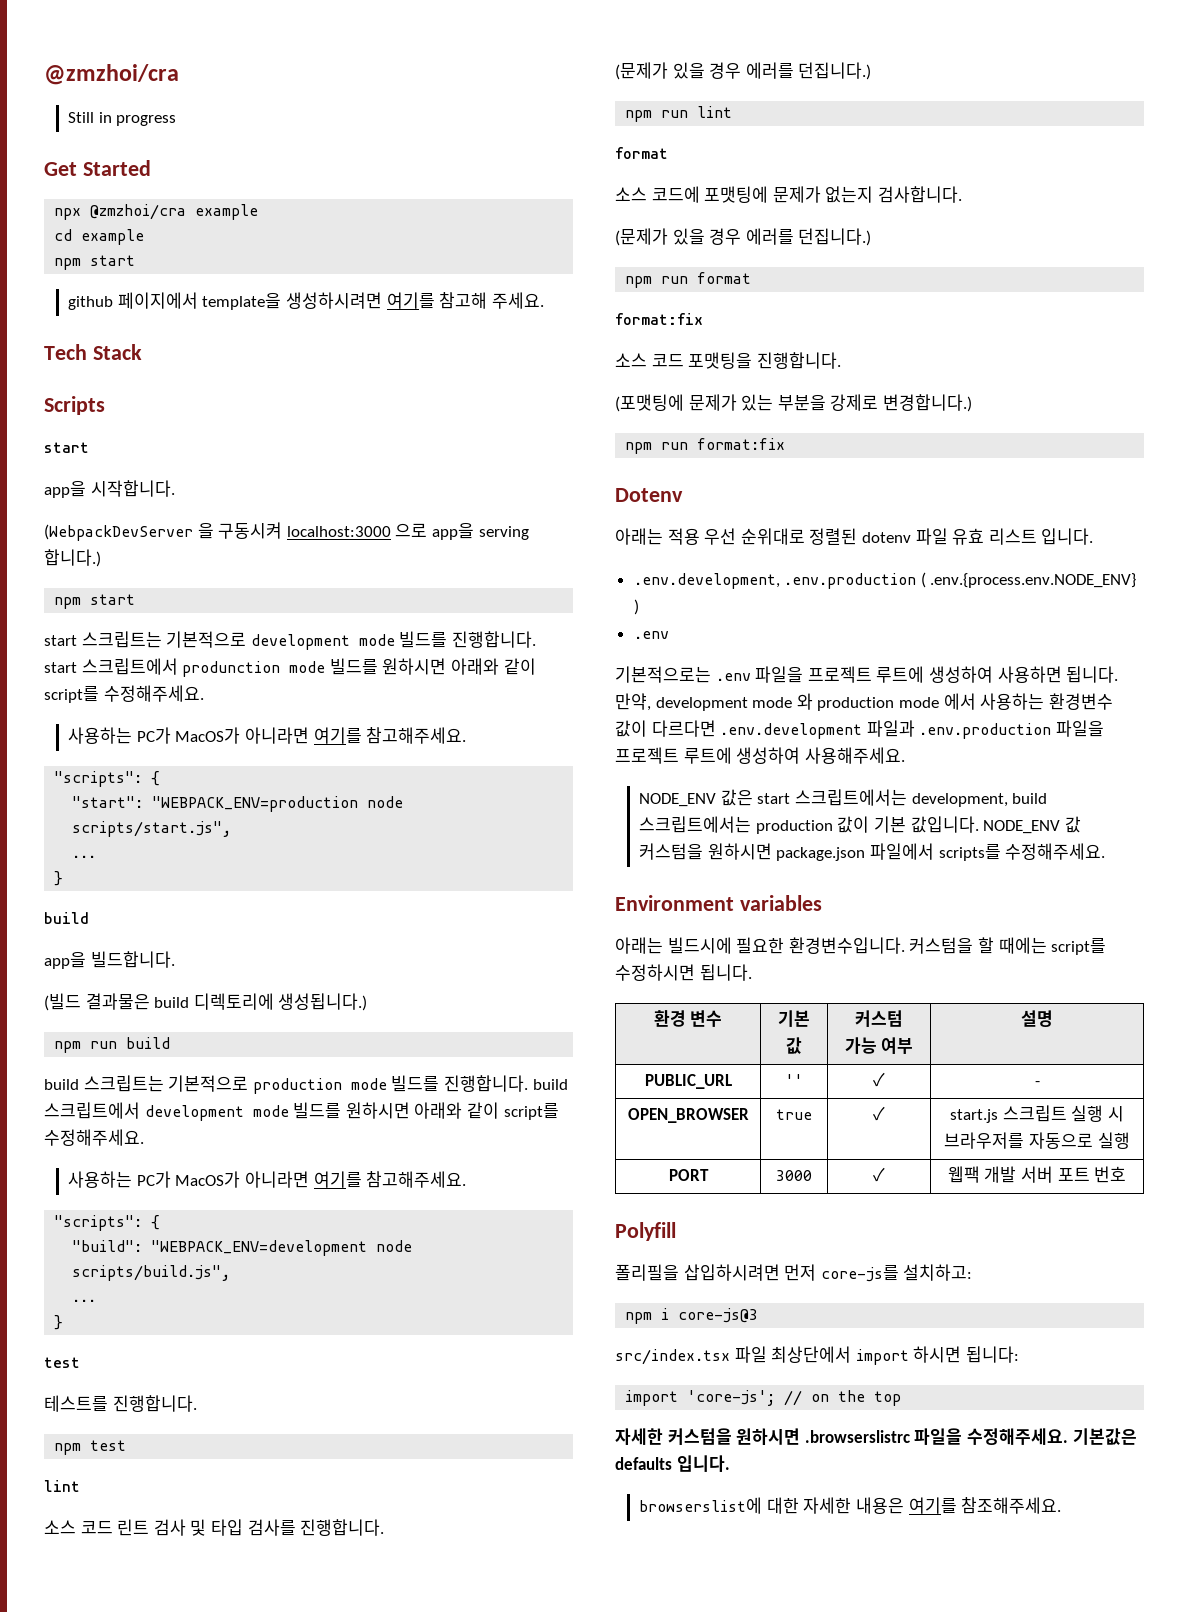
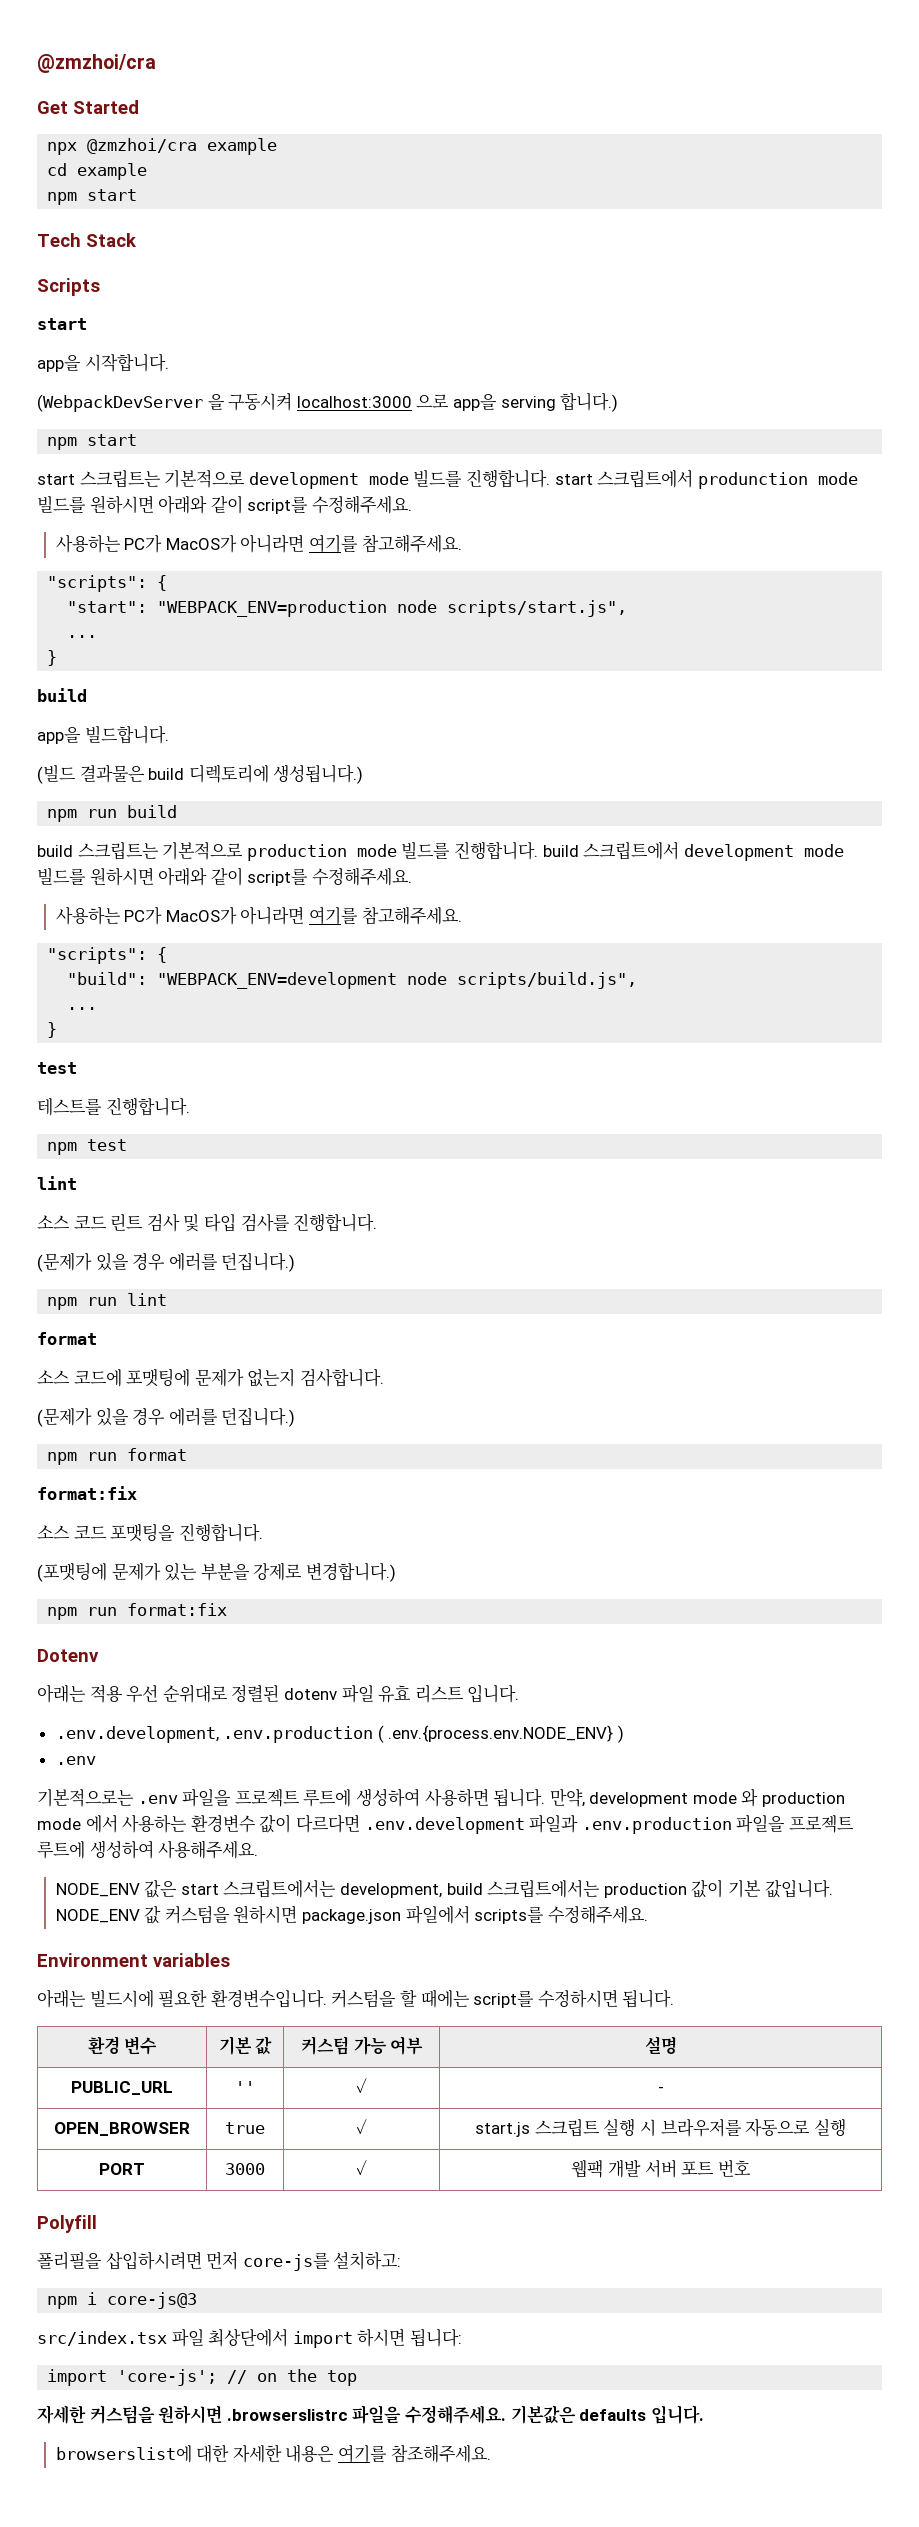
[44,64,179,85] [68,112,177,126] @zmzhoi/cra // Still in progress -> [37,54,156,73] @zmzhoi/cra
[68,292,544,310] // github 페이지에서 template을 생성하시려면 여기를 참고해 주세요. -> (138, 195) none

